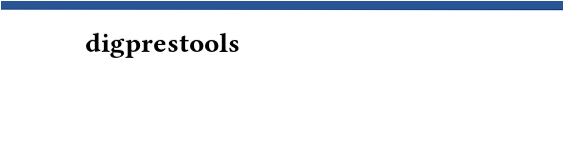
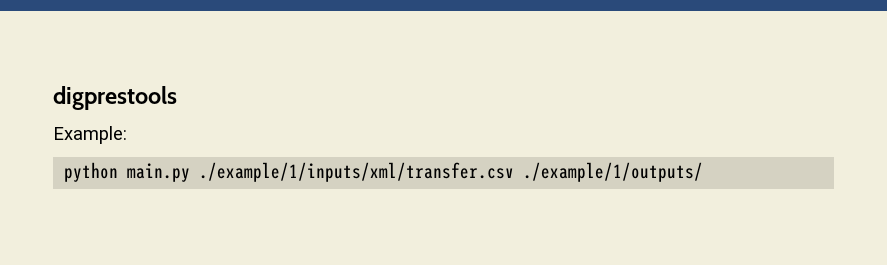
(241, 45) none -> [53,126,127,144] [64,162,704,182] // Example: // python main.py ./example/1/inputs/xml/transfer.csv ./example/1/outputs/

